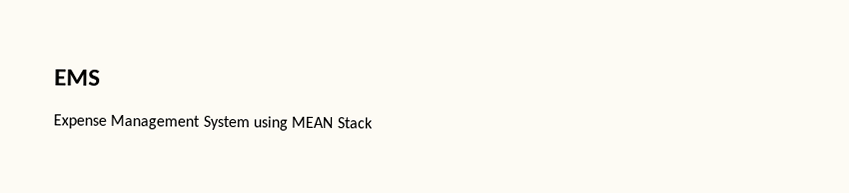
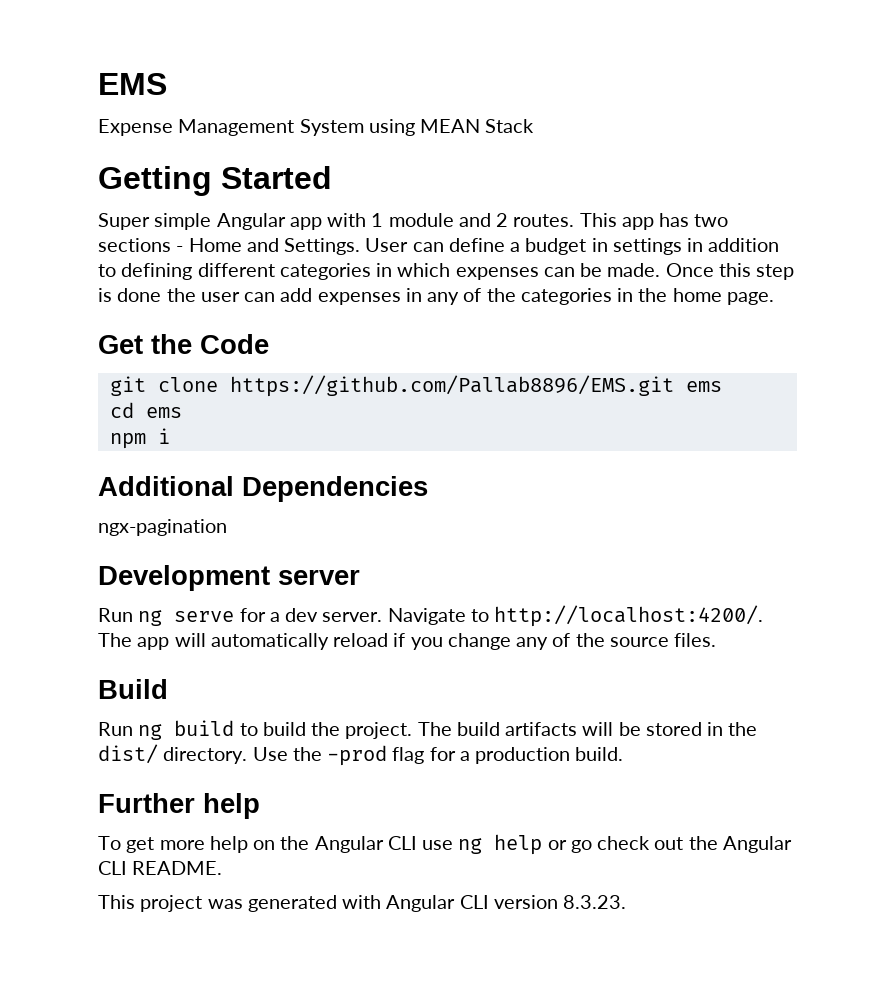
(373, 123) none -> [98,166,332,196] [98,213,729,230] [98,238,780,255] [98,263,795,280] [98,288,774,305] [98,334,269,354] [109,375,722,397] [109,402,182,418] [109,428,170,449] [98,476,428,502] [98,519,227,536] [98,565,360,591] [98,605,764,627] [98,633,717,650] [98,679,168,699] [98,720,758,740] [98,744,624,766] [98,793,260,819] [98,834,792,855] [98,861,223,875] [98,895,627,912] // Getting Started // Super simple Angular app with 1 module and 2 routes. This app has two sections - Home and Settings. User can define a budget in settings in addition to defining different categories in which expenses can be made. Once this step is done the user can add expenses in any of the categories in the home page. // Get the Code // git clone https://github.com/Pallab8896/EMS.git ems // cd ems // npm i // Additional Dependencies // ngx-pagination // Development server // Run ng serve for a dev server. Navigate to http://localhost:4200/. The app will automatically reload if you change any of the source files. // Build // Run ng build to build the project. The build artifacts will be stored in the dist/ directory. Use the -prod flag for a production build. // Further help // To get more help on the Angular CLI use ng help or go check out the Angular CLI README. // This project was generated with Angular CLI version 8.3.23.

